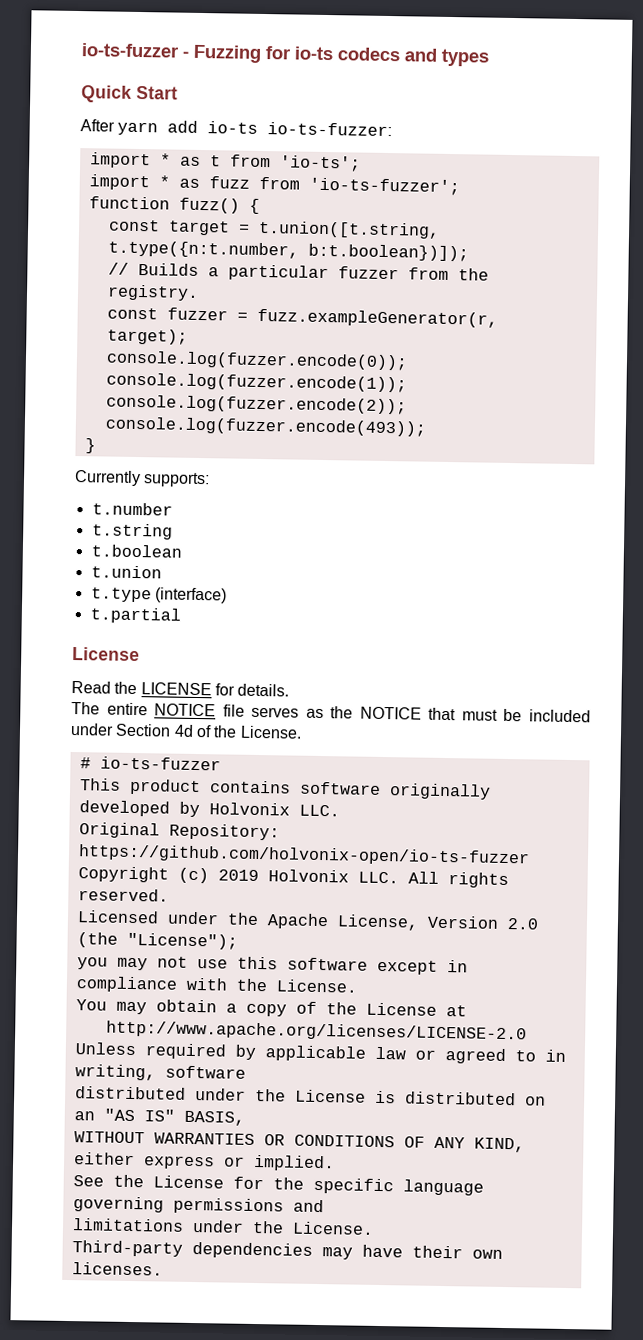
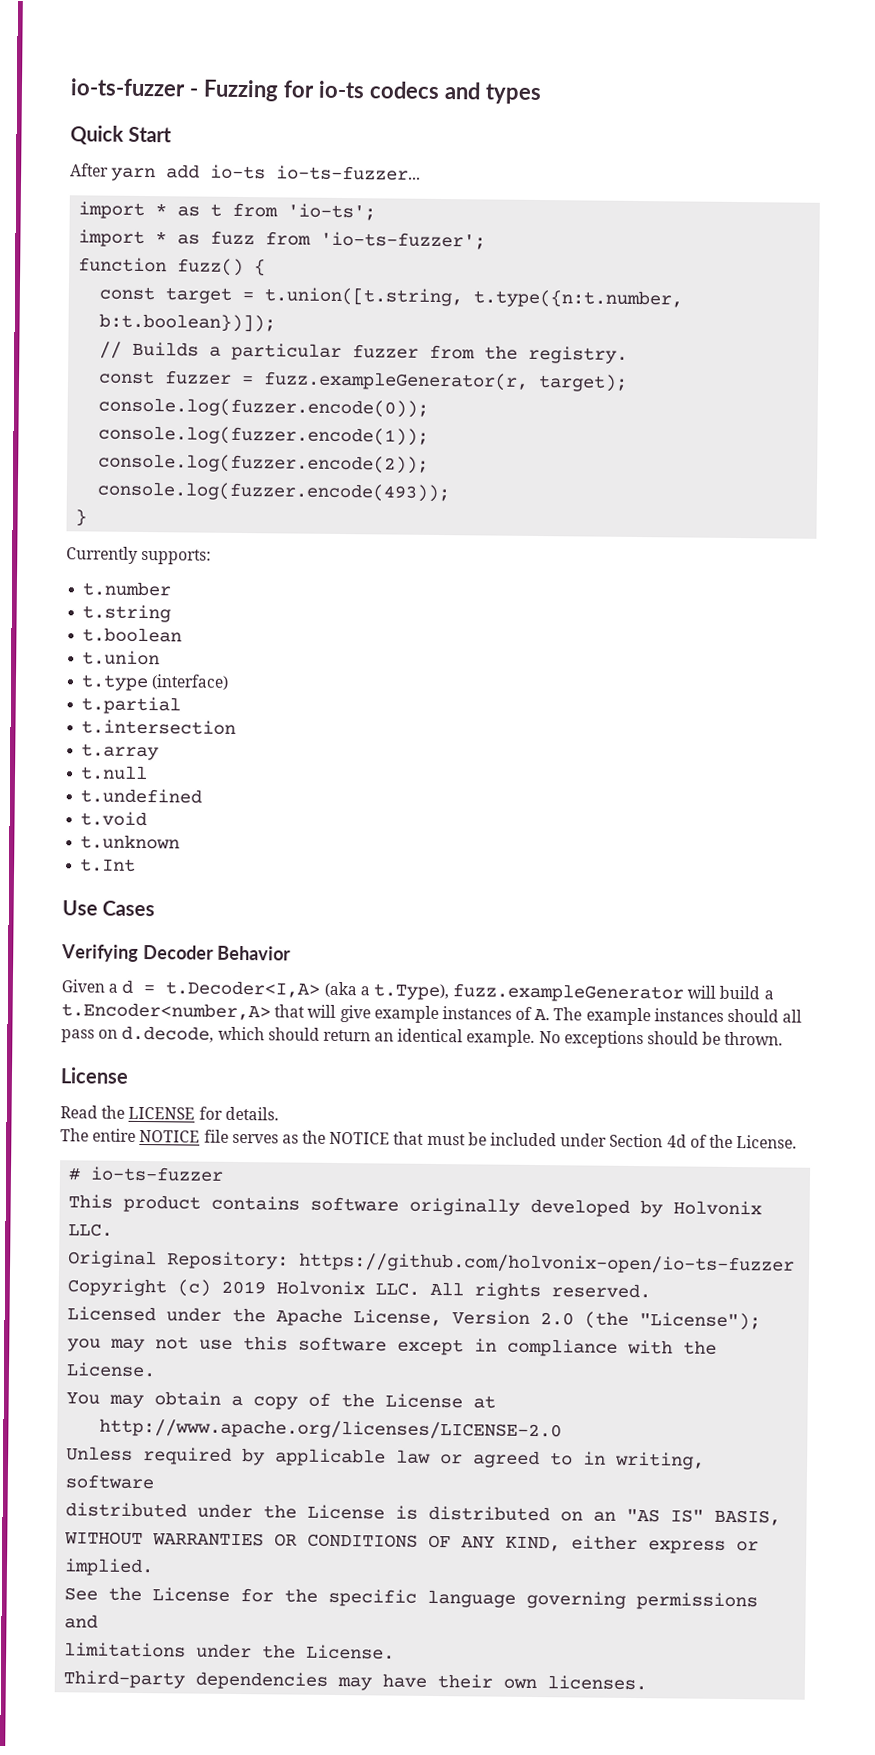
[267,122,393,137] io-ts-fuzzer: -> [276,165,422,181] io-ts-fuzzer...
(181, 615) none -> [81,719,237,735] [81,743,160,761] [80,765,149,781] [80,788,203,804] [80,811,148,827] [80,834,181,850] [80,858,137,872] [62,900,156,917] [61,944,292,962] [61,979,774,1003] [61,1002,803,1026] [61,1025,784,1049] // t.intersection // t.array // t.null // t.undefined // t.void // t.unknown // t.Int // Use Cases // Verifying Decoder Behavior // Given a d = t.Decoder<I,A> (aka a t.Type), fuzz.exampleGenerator will build a t.Encoder<number,A> that will give example instances of A. The example instances should all pass on d.decode, which should return an identical example. No exceptions should be thrown.

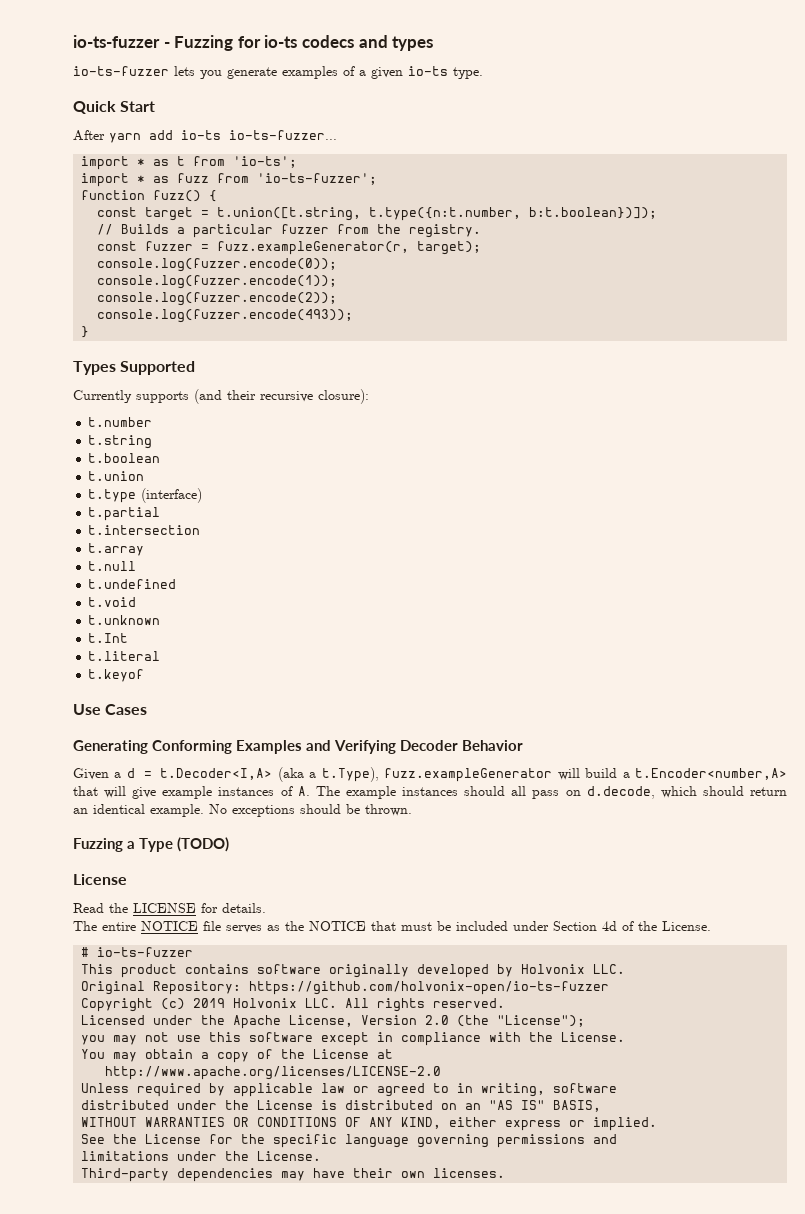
(542, 94) none -> [73,66,483,79] // io-ts-fuzzer lets you generate examples of a given io-ts type.
(88, 518) none -> [73,361,196,375] // Types Supported
[141,548,212,565] supports: -> [136,389,369,404] supports (and their recursive closure):
(137, 865) none -> [88,651,161,661] [88,669,145,682] // t.literal // t.keyof
(156, 908) none -> [73,740,331,754] Generating Conforming Examples and
(784, 1038) none -> [73,837,229,852] // Fuzzing a Type (TODO)

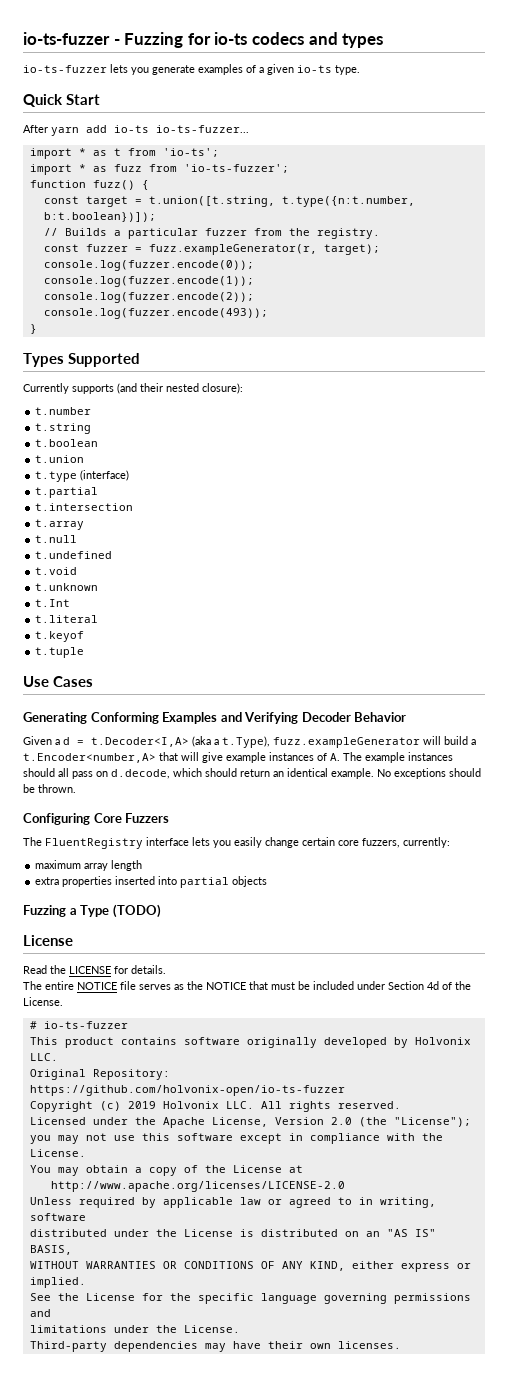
[260,391,313,402] recursive -> [166,383,199,392] nested
(145, 675) none -> [35,647,85,658] // t.tuple
(412, 810) none -> [23,813,170,825] [23,837,450,849] [35,860,143,871] [35,876,268,888] // Configuring Core Fuzzers // The FluentRegistry interface lets you easily change certain core fuzzers, currently: // maximum array length // extra properties inserted into partial objects

